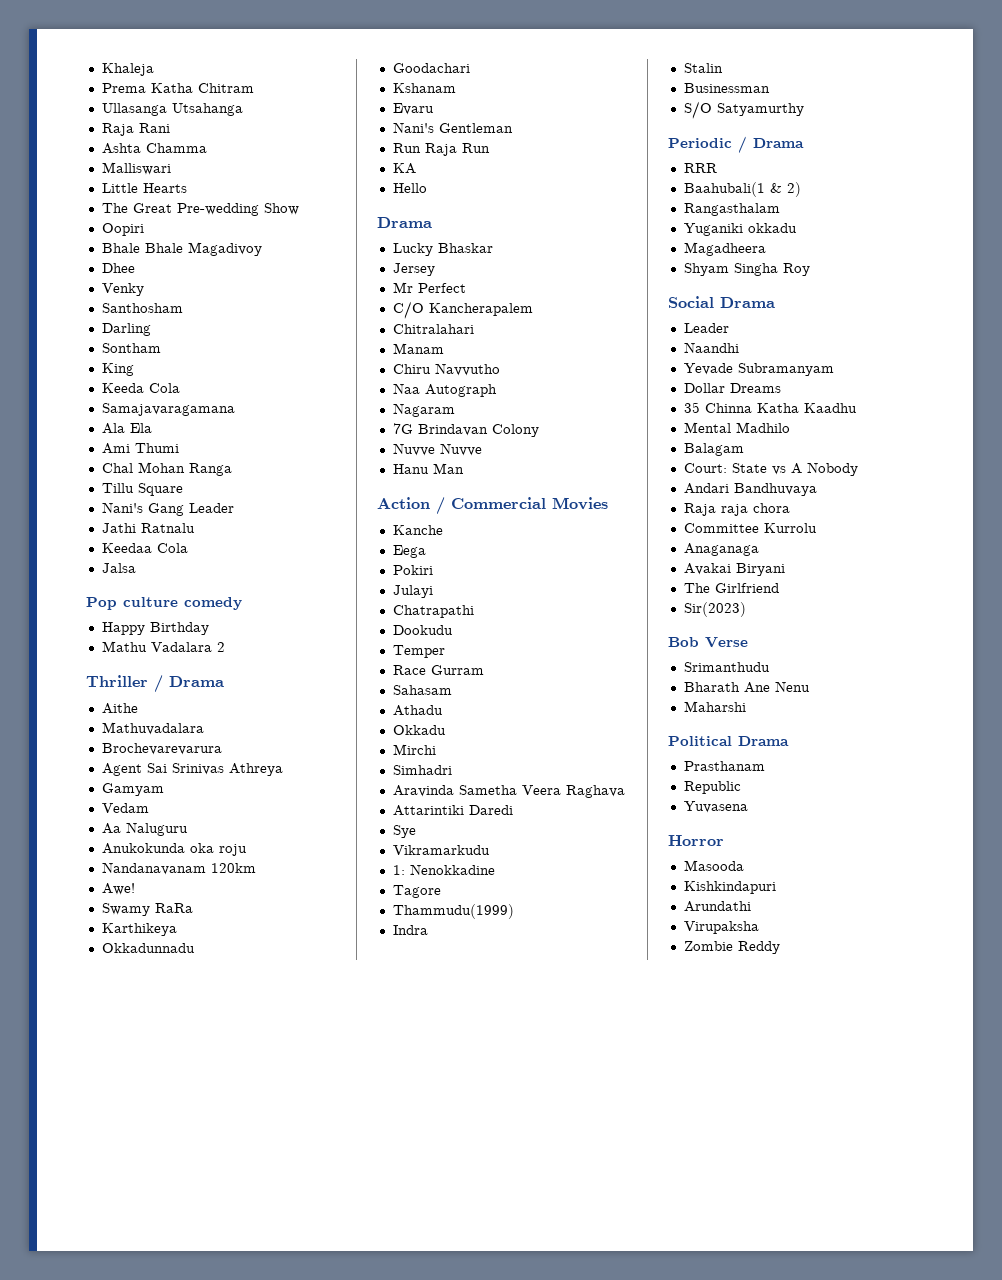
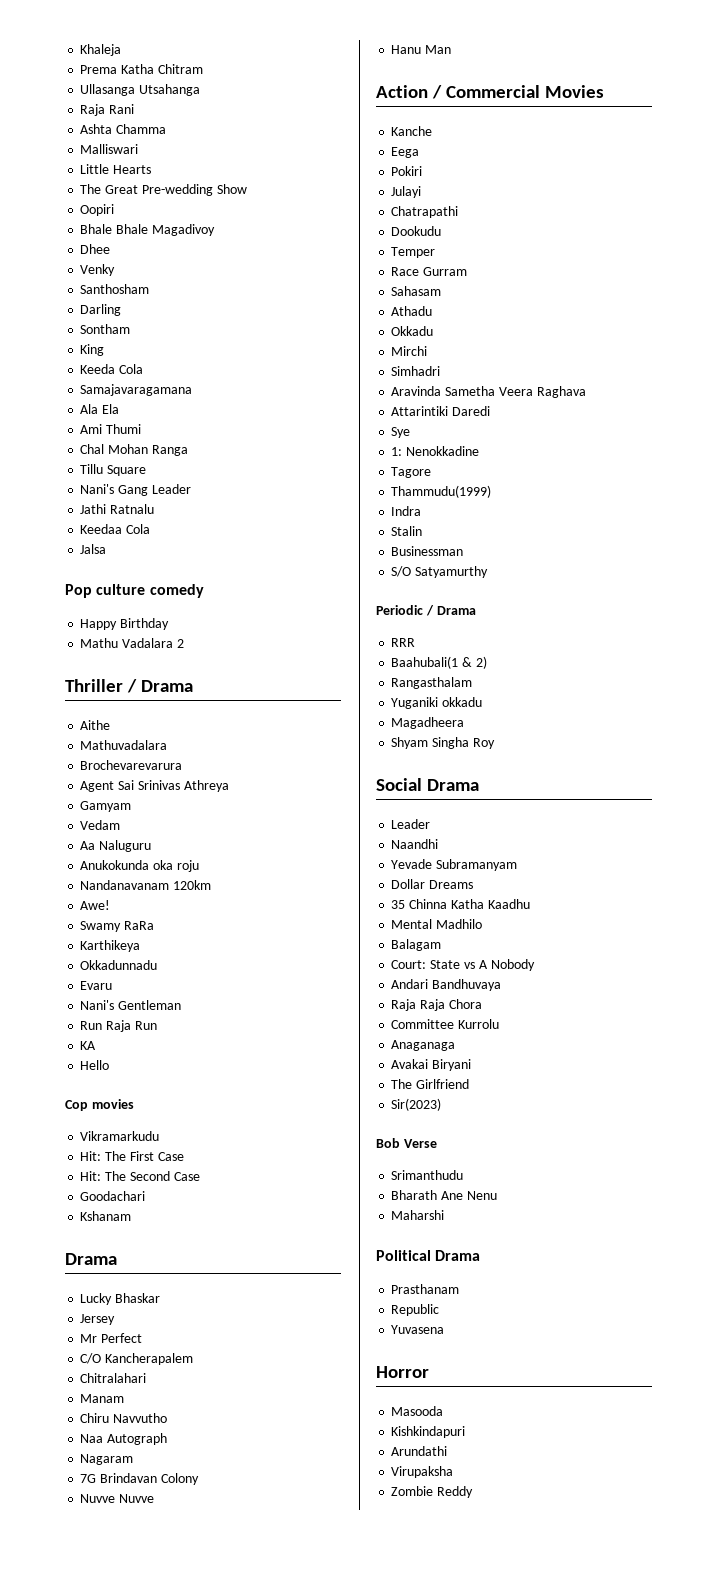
[392,63,470,73] [392,83,456,93] // Goodachari // Kshanam -> (158, 965) none
(427, 188) none -> [65,1099,134,1111] [80,1131,160,1141] [80,1151,184,1161] [80,1171,200,1181] [80,1191,146,1201] [80,1211,132,1221] // Cop movies // Vikramarkudu // Hit: The First Case // Hit: The Second Case // Goodachari // Kshanam
[392,845,490,855] // Vikramarkudu -> (411, 432) none
[720,503,790,516] raja chora -> [420,999,482,1011] Raja Chora

